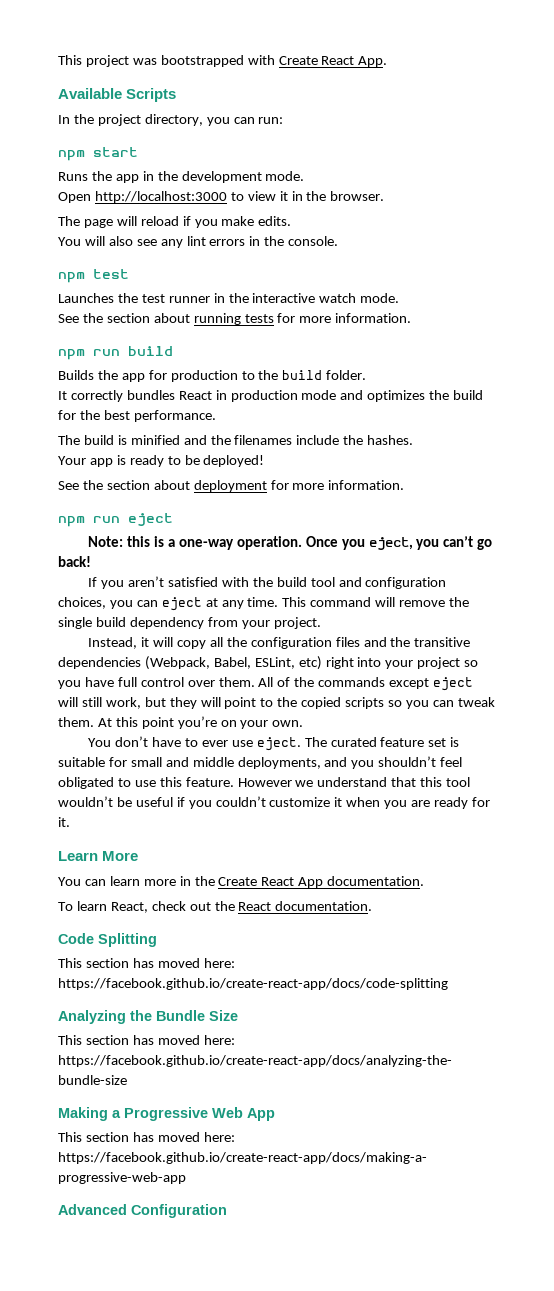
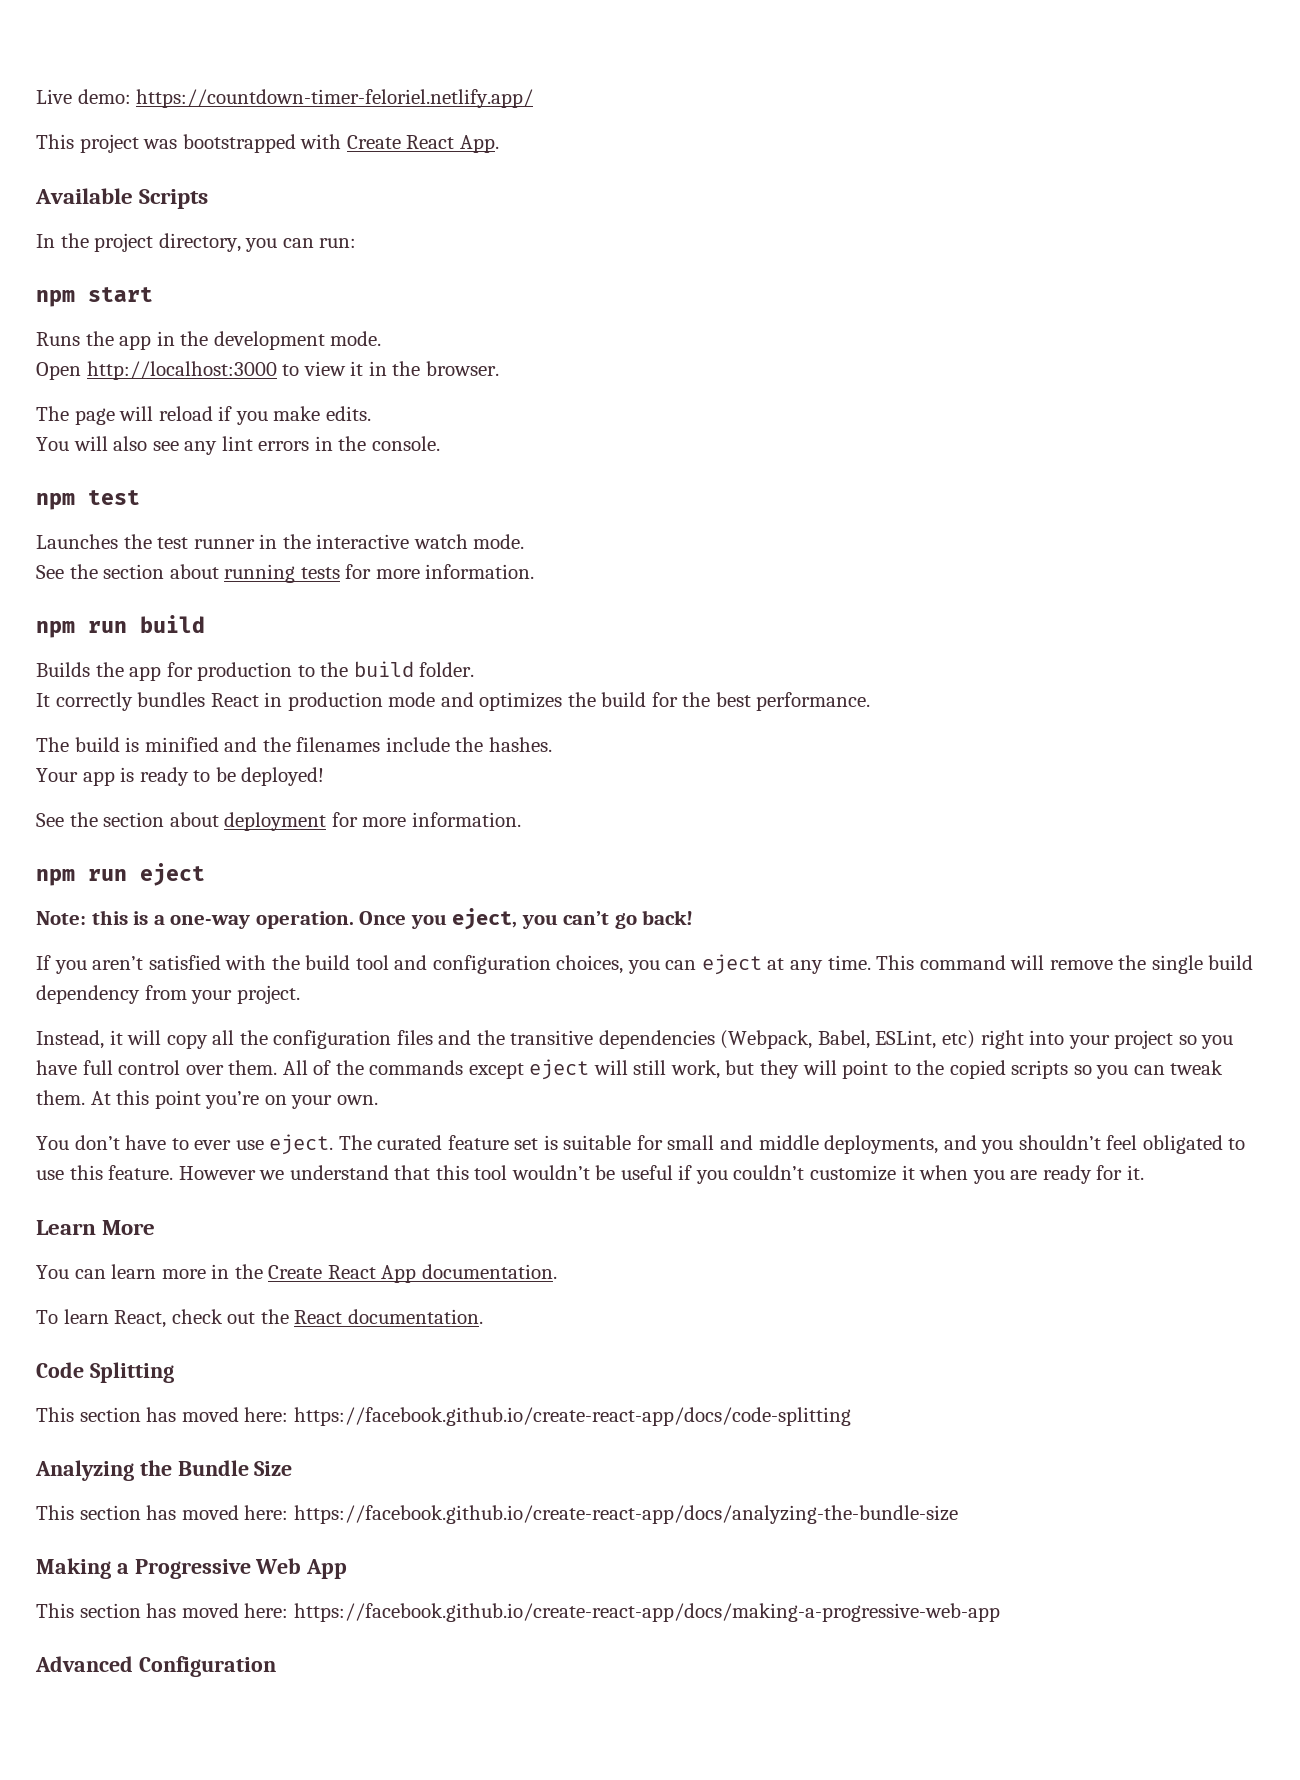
(58, 60) none -> [36,89,534,108] Live demo: https://countdown-timer-feloriel.netlify.app/ //

